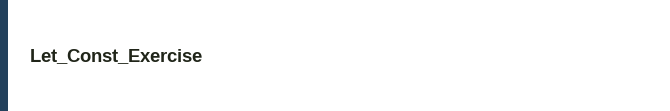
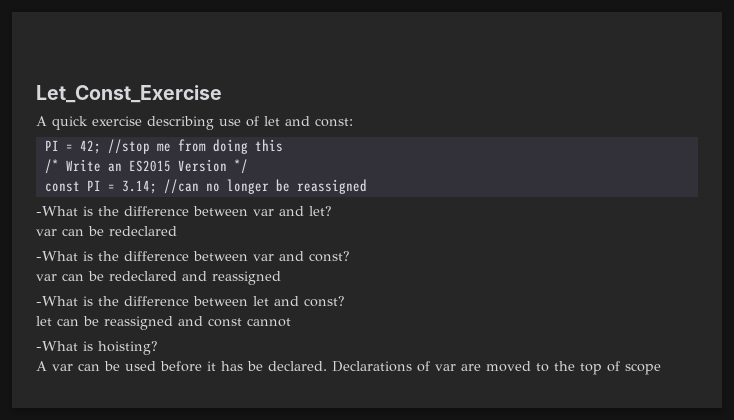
(202, 56) none -> [36,116,353,130] [44,139,283,154] [44,159,248,174] [44,179,367,194] [36,206,332,216] [36,226,177,236] [36,251,350,262] [36,271,281,285] [36,296,345,307] [36,316,291,330] [36,341,158,355] [36,361,661,375] // A quick exercise describing use of let and const: // PI = 42; //stop me from doing this // /* Write an ES2015 Version */ // const PI = 3.14; //can no longer be reassigned // -What is the difference between var and let? // var can be redeclared // -What is the difference between var and const? // var can be redeclared and reassigned // -What is the difference between let and const? // let can be reassigned and const cannot // -What is hoisting? // A var can be used before it has be declared. Declarations of var are moved to the top of scope

